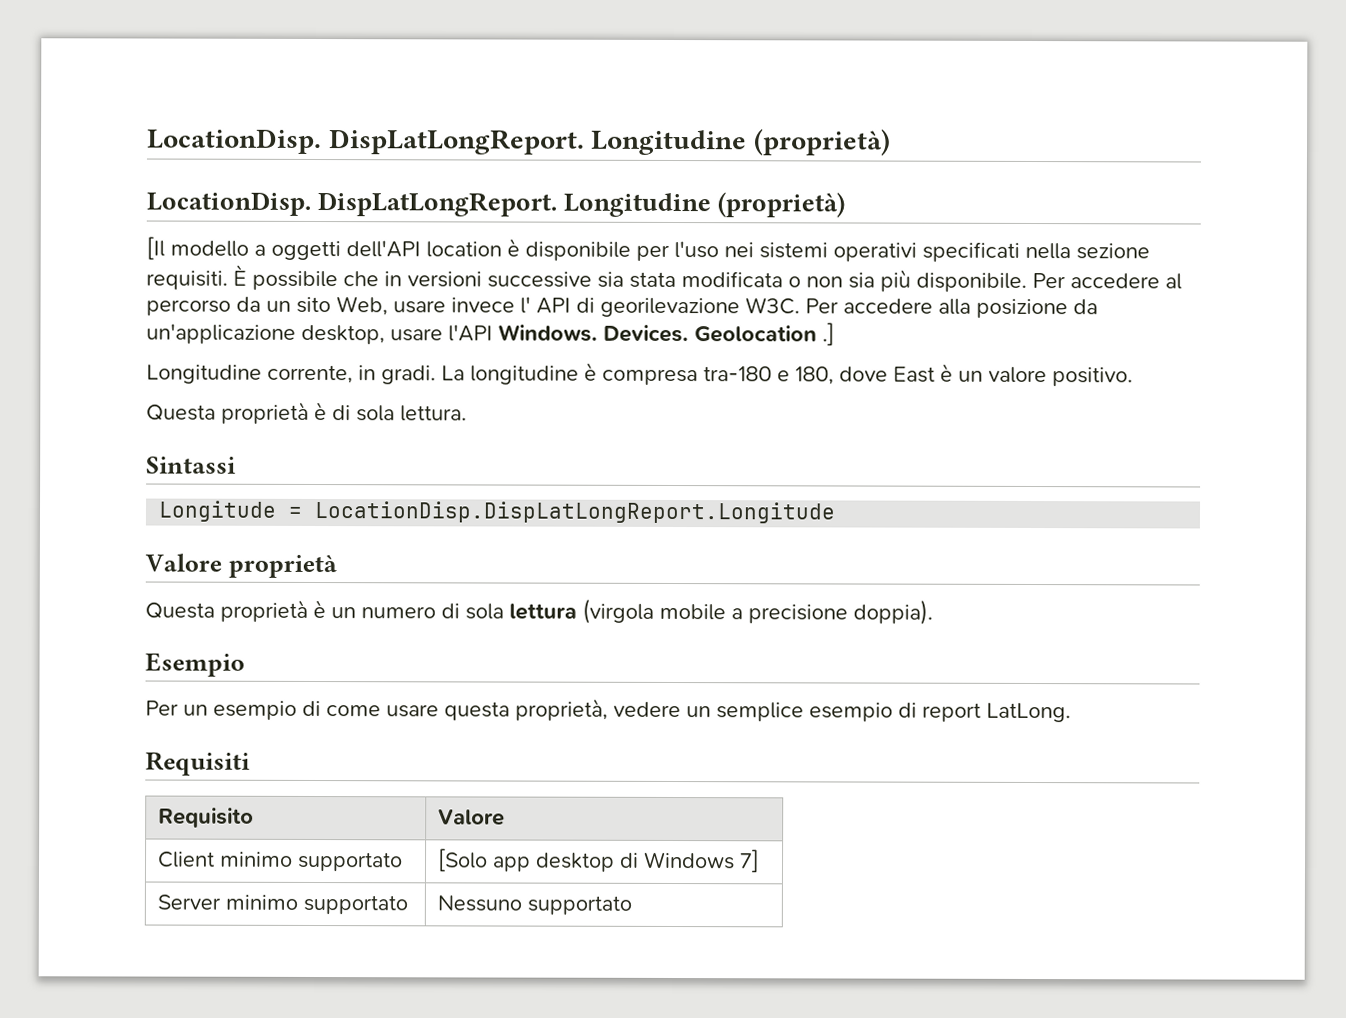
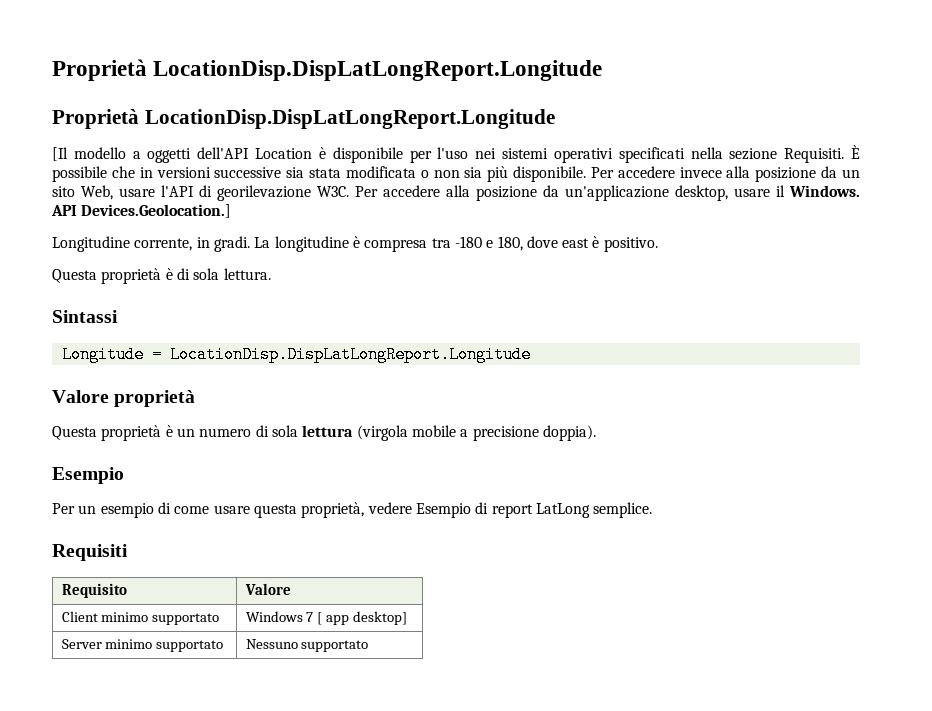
[146,128,891,156] [146,191,846,218] LocationDisp. DispLatLongReport. Longitudine (proprietà) // LocationDisp. DispLatLongReport. Longitudine (proprietà) -> [52,59,603,81] [52,109,555,129] Proprietà LocationDisp.DispLatLongReport.Longitude // Proprietà LocationDisp.DispLatLongReport.Longitude
[426,241,502,258] location -> [255,148,313,159] Location
[146,270,228,290] requisiti. -> [784,148,845,163] Requisiti.
[1165,273,1182,290] [146,299,231,316] al percorso -> [679,166,817,182] invece alla posizione
[451,296,571,314] invece l' API -> [161,185,194,197] l'API
[448,322,835,346] l'API Windows. Devices. Geolocation .] -> [776,185,860,197] [51,204,232,218] il Windows. API Devices.Geolocation.]
[703,366,772,382] tra-180 -> [431,236,482,248] tra -180
[893,363,1047,384] East è un valore -> [562,236,600,248] east è
[686,702,1071,723] un semplice esempio di report LatLong. -> [415,502,653,518] Esempio di report LatLong semplice.
[437,848,761,873] [Solo app desktop di Windows 7] -> [245,611,408,625] Windows 7 [ app desktop]

